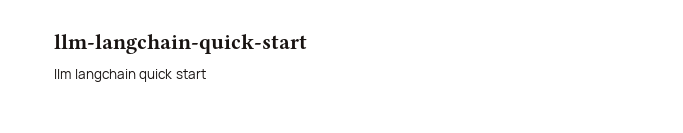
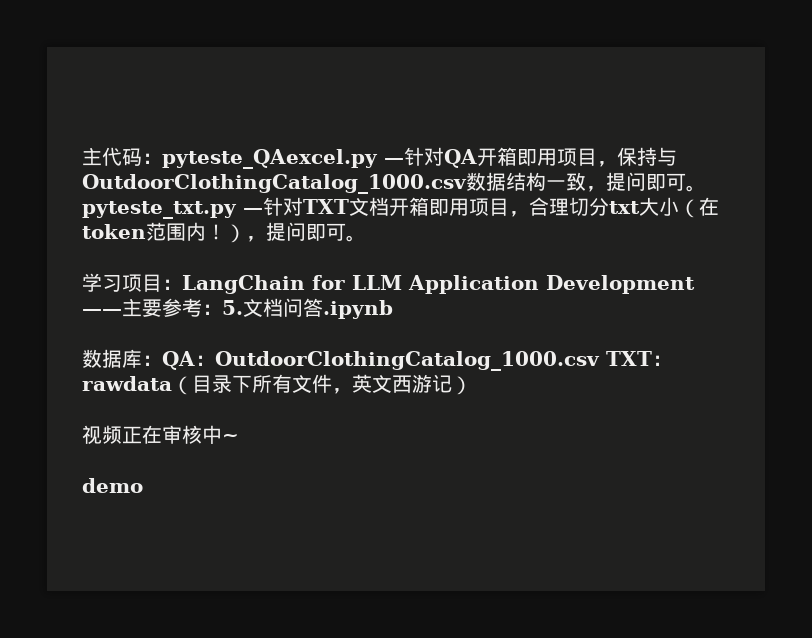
[54,34,307,54] [54,69,206,82] llm-langchain-quick-start // llm langchain quick start -> [82,147,677,169] [82,172,706,194] [82,197,719,219] [82,222,366,243] [82,273,695,294] [82,298,393,319] [82,349,672,371] [82,374,472,395] [82,425,239,445] [82,478,143,493] 主代码：pyteste_QAexcel.py —针对QA开箱即用项目，保持与OutdoorClothingCatalog_1000.csv数据结构一致，提问即可。pyteste_txt.py —针对TXT文档开箱即用项目，合理切分txt大小（在token范围内！），提问即可。 // 学习项目：LangChain for LLM Application Development ——主要参考：5.文档问答.ipynb // 数据库：QA：OutdoorClothingCatalog_1000.csv TXT：rawdata（目录下所有文件，英文西游记） // 视频正在审核中~ // demo

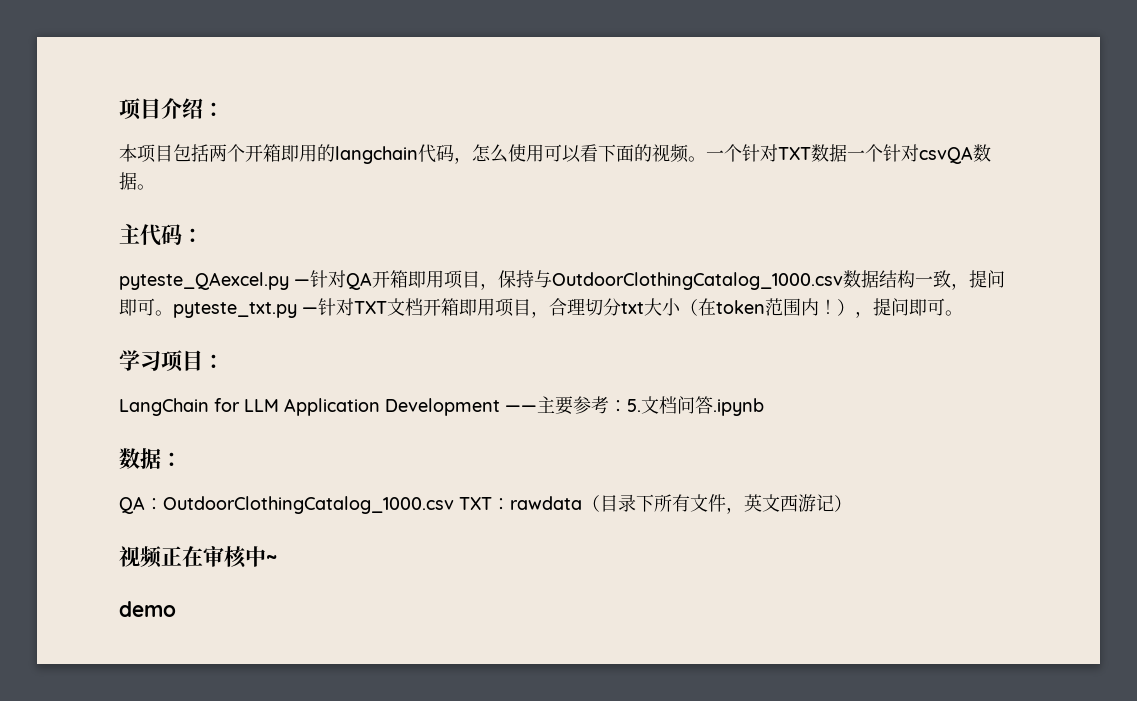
(82, 156) none -> [119,98,224,120] [119,144,991,164] [119,172,155,190] 项目介绍： // 本项目包括两个开箱即用的langchain代码，怎么使用可以看下面的视频。一个针对TXT数据一个针对csvQA数据。 //
(162, 158) none -> (203, 235) //
(182, 284) none -> (224, 361) //
[122,349,162,368] 库： -> [161,452,182,466] ： //

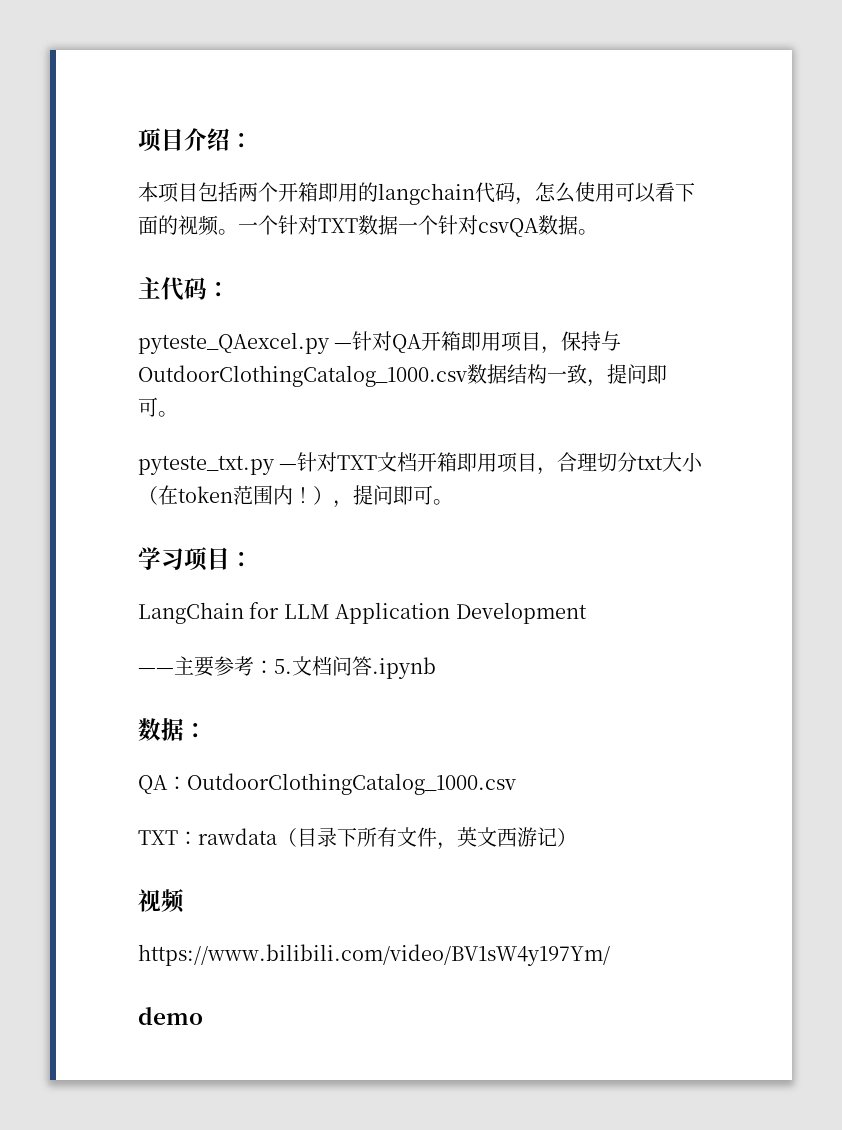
(173, 313) none -> (178, 414) //
(500, 407) none -> (587, 613) //
(454, 505) none -> (516, 784) //
[161,546,277,569] 正在审核中~ -> [138,944,610,966] // https://www.bilibili.com/video/BV1sW4y197Ym/

